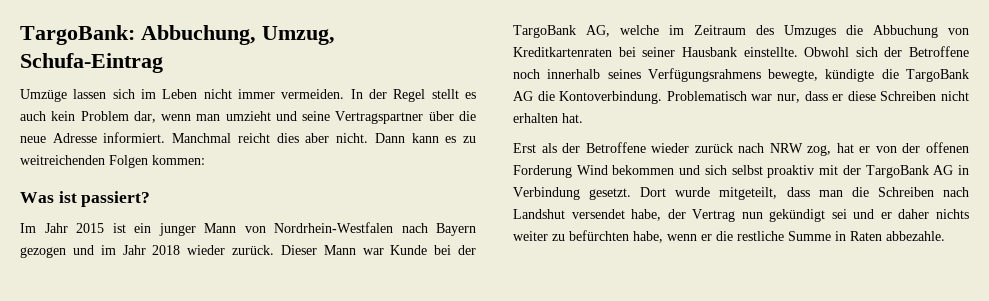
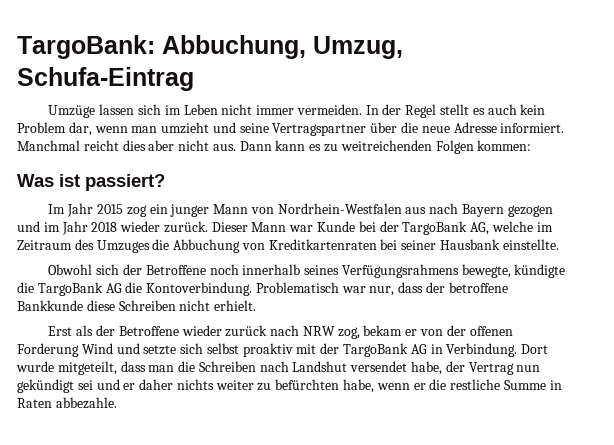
[336,133,369,143] nicht. -> [178,140,236,151] nicht aus.
[112,223,126,233] ist -> [126,205,147,217] zog
(393, 227) none -> [405,207,427,214] aus
(798, 52) none -> (559, 244) //
[832,94,844,101] er -> [426,282,508,293] [17,300,83,311] der betroffene Bankkunde
[513,113,583,123] erhalten hat. -> [214,300,257,311] erhielt.
[836,143,854,153] hat -> [363,325,403,336] bekam
[612,165,701,175] bekommen und -> [116,343,177,355] und setzte
[513,187,632,200] Verbindung gesetzt. -> [446,343,518,357] Verbindung.

